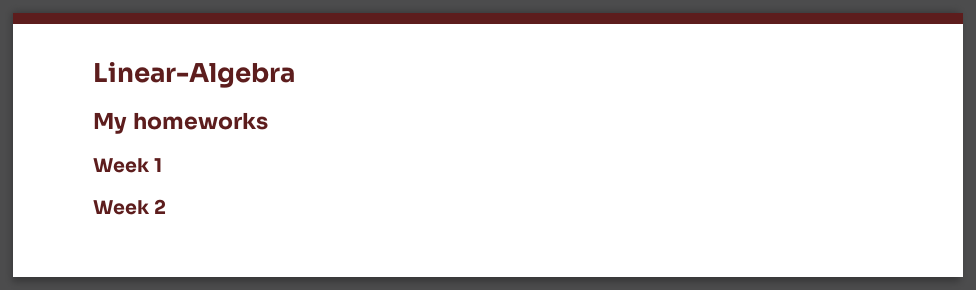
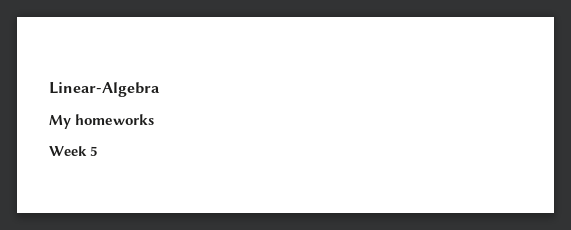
[154,158,163,172] [93,199,167,215] 1 // Week 2 -> [90,146,97,156] 5

